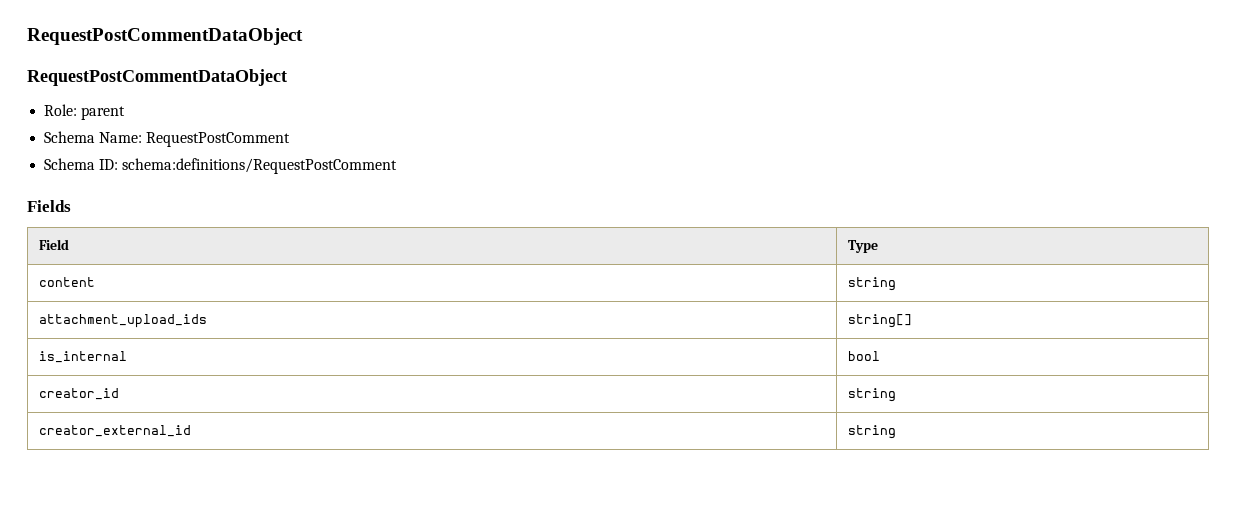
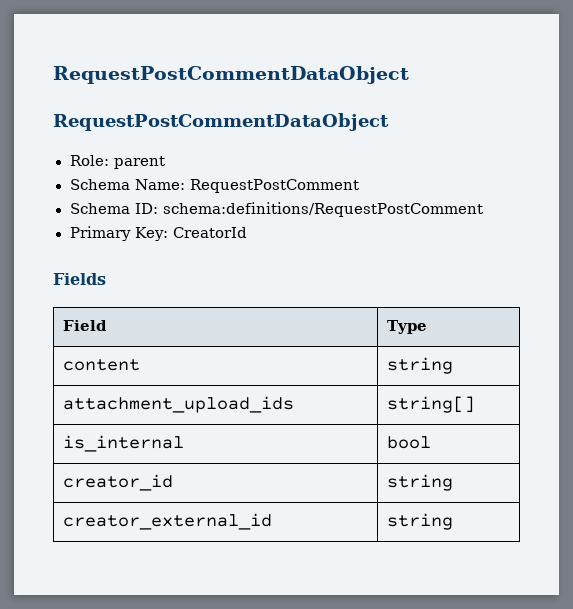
(398, 166) none -> [69,226,247,241] // Primary Key: CreatorId

